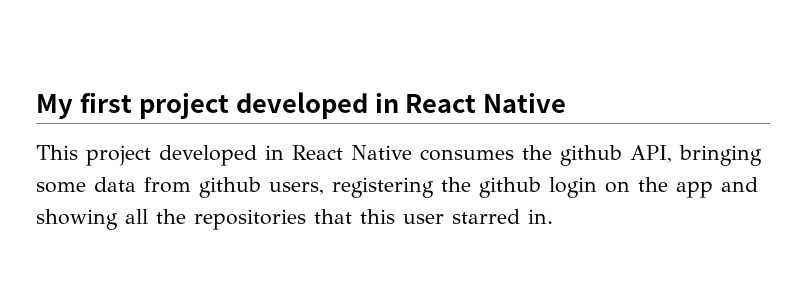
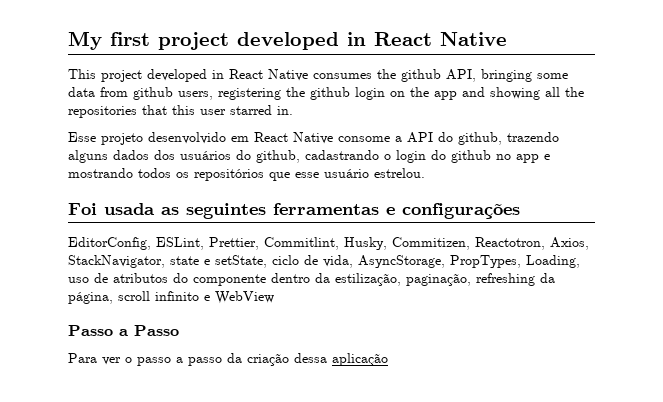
(553, 216) none -> [68,132,559,145] [68,150,550,163] [68,168,425,181] [68,203,520,219] [68,237,589,250] [68,255,580,268] [68,273,555,286] [68,291,274,304] [68,325,179,336] [68,353,388,366] // Esse projeto desenvolvido em React Native consome a API do github, trazendo alguns dados dos usuários do github, cadastrando o login do github no app e mostrando todos os repositórios que esse usuário estrelou. // Foi usada as seguintes ferramentas e configurações // EditorConfig, ESLint, Prettier, Commitlint, Husky, Commitizen, Reactotron, Axios, StackNavigator, state e setState, ciclo de vida, AsyncStorage, PropTypes, Loading, uso de atributos do componente dentro da estilização, paginação, refreshing da página, scroll infinito e WebView // Passo a Passo // Para ver o passo a passo da criação dessa aplicação

